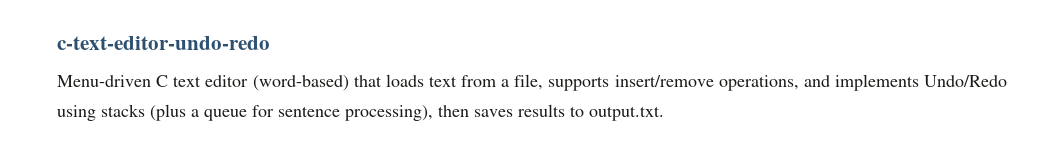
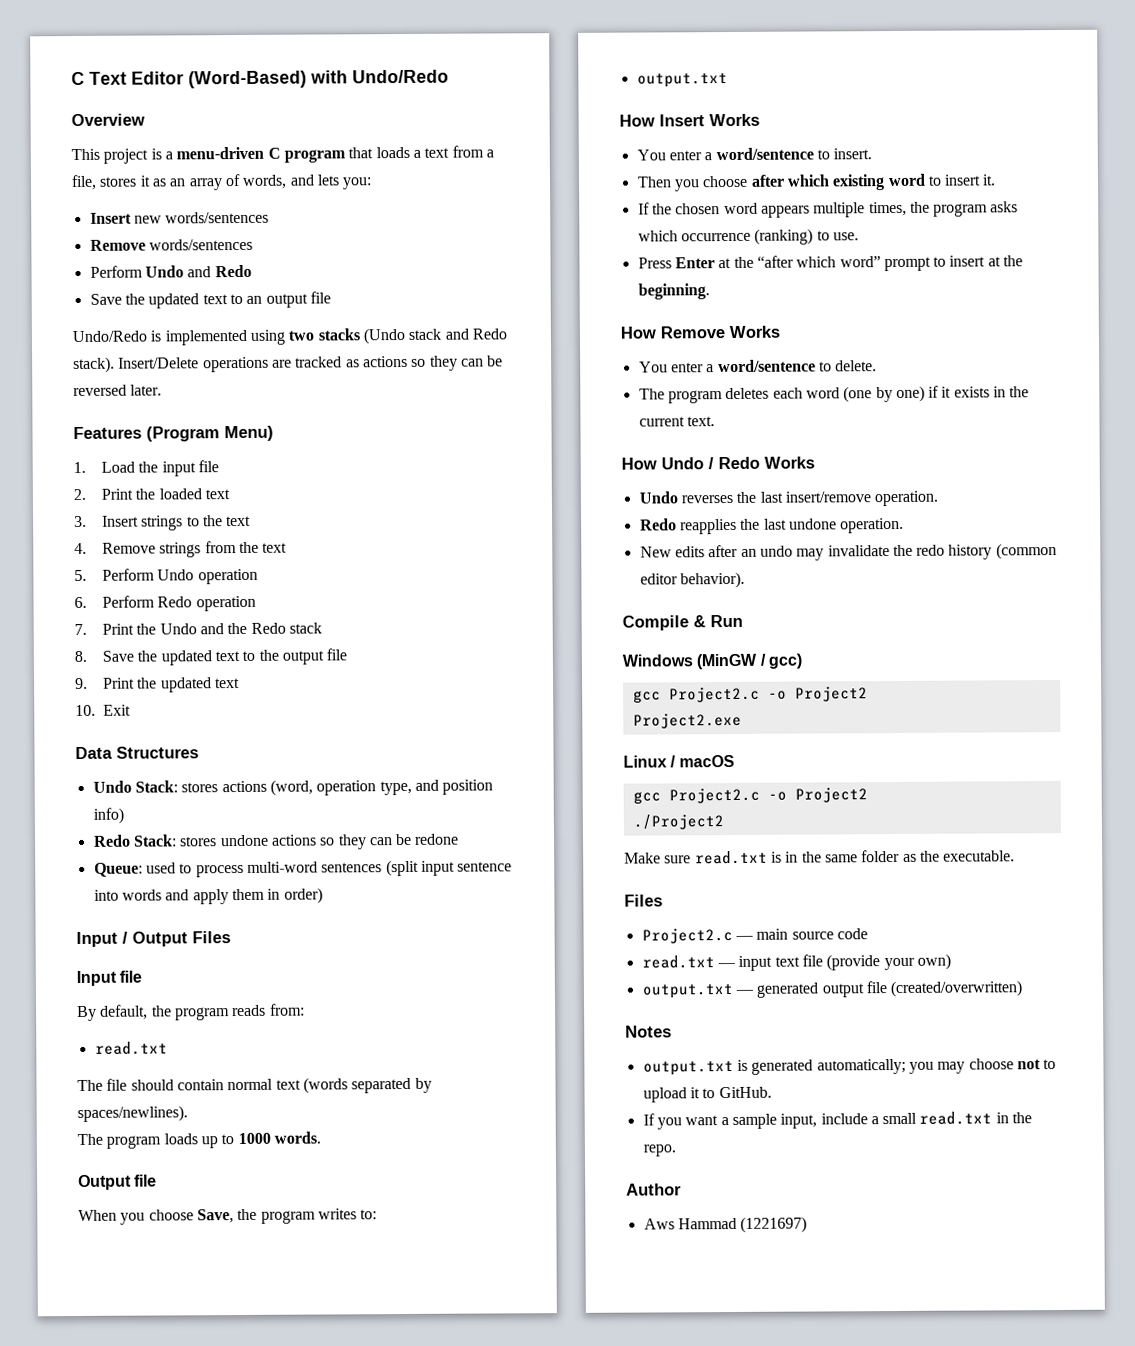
[57,36,270,50] [57,75,349,91] c-text-editor-undo-redo // Menu-driven C text editor (word-based) -> [71,69,449,89] [71,113,145,127] [71,146,346,164] C Text Editor (Word-Based) with Undo/Redo // Overview // This project is a menu-driven C program
(424, 80) none -> [412,149,421,158] a
[548,74,1007,91] [57,104,664,121] supports insert/remove operations, and implements Undo/Redo using stacks (plus a queue for sentence processing), then saves results to output.txt. -> [99,173,373,191] [89,211,270,224] [89,238,253,251] [89,264,252,278] [89,291,331,309] [72,327,507,346] [73,355,504,374] [73,384,163,397] [73,425,274,442] [73,460,220,477] [73,488,231,501] [74,515,252,531] [74,541,288,558] [74,568,258,585] [74,595,256,612] [74,622,322,636] [74,648,348,666] [75,677,241,693] [75,704,132,717] [75,746,199,760] [92,779,494,796] [92,807,124,824] [92,833,460,850] [93,859,513,878] [93,887,323,905] [76,931,231,948] [76,970,143,987] [77,1003,305,1022] [94,1041,168,1055] [77,1077,432,1094] [77,1105,188,1123] [77,1131,321,1149] [78,1174,158,1190] [78,1208,378,1225] [636,73,728,88] [619,113,760,127] [636,147,873,161] [636,173,997,192] [637,201,1019,218] [637,228,859,245] [637,255,1024,272] [637,283,710,300] [620,325,780,339] [638,359,878,373] [638,385,1030,404] [638,416,715,427] [621,456,815,470] [638,490,939,507] [639,517,905,535] [639,543,1057,561] [639,571,745,589] [622,614,743,631] [622,653,802,670] [632,686,868,704] [632,712,742,729] [623,754,735,768] [632,787,868,805] [632,814,724,830] [624,849,1016,865] [624,894,663,907] [641,927,868,944] [641,953,951,971] [641,980,1023,999] [625,1025,672,1038] [642,1058,1057,1076] [642,1086,772,1103] [642,1111,1033,1130] [642,1144,676,1157] [626,1183,682,1196] [643,1216,808,1233] stores it as an array of words, and lets you: // Insert new words/sentences // Remove words/sentences // Perform Undo and Redo // Save the updated text to an output file // Undo/Redo is implemented using two stacks (Undo stack and Redo stack). Insert/Delete operations are tracked as actions so they can be reversed later. // Features (Program Menu) // 1. Load the input file // 2. Print the loaded text // 3. Insert strings to the text // 4. Remove strings from the text // 5. Perform Undo operation // 6. Perform Redo operation // 7. Print the Undo and the Redo stack // 8. Save the updated text to the output file // 9. Print the updated text // 10. Exit // Data Structures // Undo Stack: stores actions (word, operation type, and position info) // Redo Stack: stores undone actions so they can be redone // Queue: used to process multi-word sentences (split input sentence into words and apply them in order) // Input / Output Files // Input file // By default, the program reads from: // read.txt // The file should contain normal text (words separated by spaces/newlines). // The program loads up to 1000 words. // Output file // When you choose Save, the program writes to: // output.txt // How Insert Works // You enter a word/sentence to insert. // Then you choose after which existing word to insert it. // If the chosen word appears multiple times, the program asks which occurrence (ranking) to use. // Press Enter at the “after which word” prompt to insert at the beginning. // How Remove Works // You enter a word/sentence to delete. // The program deletes each word (one by one) if it exists in the current text. // How Undo / Redo Works // Undo reverses the last insert/remove operation. // Redo reapplies the last undone operation. // New edits after an undo may invalidate the redo history (common editor behavior). // Compile & Run // Windows (MinGW / gcc) // gcc Project2.c -o Project2 // Project2.exe // Linux / macOS // gcc Project2.c -o Project2 // ./Project2 // Make sure read.txt is in the same folder as the executable. // Files // Project2.c — main source code // read.txt — input text file (provide your own) // output.txt — generated output file (created/overwritten) // Notes // output.txt is generated automatically; you may choose not to upload it to GitHub. // If you want a sample input, include a small read.txt in the repo. // Author // Aws Hammad (1221697)

